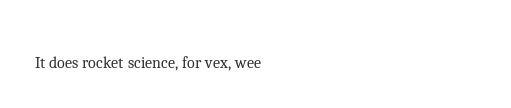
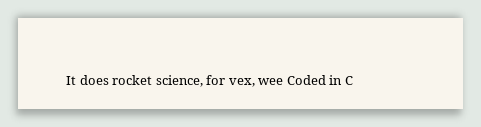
(262, 64) none -> [286,75,353,85] Coded in C

